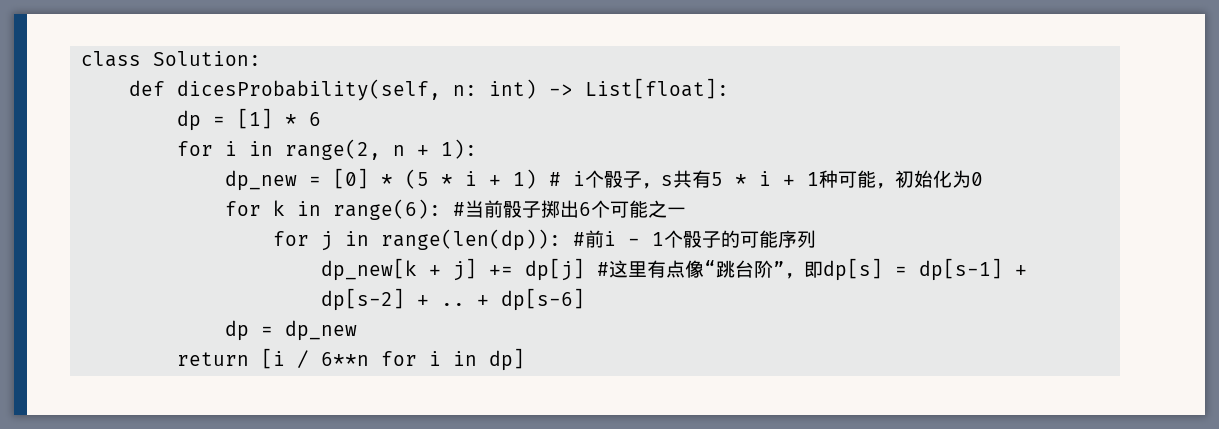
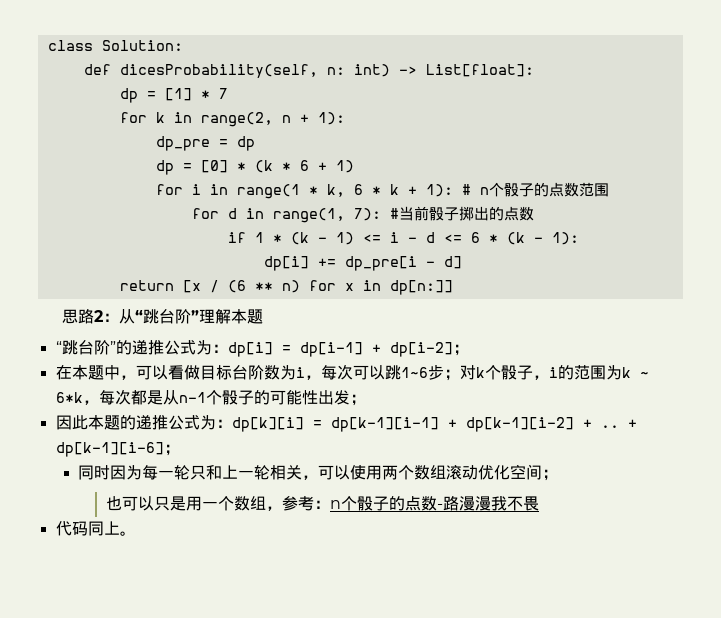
[308,112,321,126] [176,141,237,156] 6 // for i -> [218,88,228,99] [119,112,165,123] 7 // for k
[224,168,983,191] [224,199,686,220] [272,229,816,251] [320,258,1027,281] [320,288,585,311] [224,320,357,341] [176,348,525,371] dp_new = [0] * (5 * i + 1) # i个骰子，s共有5 * i + 1种可能，初始化为0 // for k in range(6): #当前骰子掷出6个可能之一 // for j in range(len(dp)): #前i - 1个骰子的可能序列 // dp_new[k + j] += dp[j] #这里有点像“跳台阶”，即dp[s] = dp[s-1] + dp[s-2] + .. + dp[s-6] // dp = dp_new // return [i / 6**n for i in dp] -> [155,136,255,151] [155,160,354,175] [155,182,609,199] [191,206,534,223] [227,232,579,245] [263,256,462,271] [119,280,453,295] [62,309,264,324] [55,340,469,357] [55,364,649,381] [55,389,366,406] [55,415,637,432] [55,442,180,457] [78,464,559,481] [105,496,539,511] [55,521,136,536] dp_pre = dp // dp = [0] * (k * 6 + 1) // for i in range(1 * k, 6 * k + 1): # n个骰子的点数范围 // for d in range(1, 7): #当前骰子掷出的点数 // if 1 * (k - 1) <= i - d <= 6 * (k - 1): // dp[i] += dp_pre[i - d] // return [x / (6 ** n) for x in dp[n:]] // 思路2：从“跳台阶”理解本题 // “跳台阶”的递推公式为：dp[i] = dp[i-1] + dp[i-2]； // 在本题中，可以看做目标台阶数为i，每次可以跳1~6步；对k个骰子，i的范围为k ~ 6*k，每次都是从n-1个骰子的可能性出发； // 因此本题的递推公式为：dp[k][i] = dp[k-1][i-1] + dp[k-1][i-2] + .. + dp[k-1][i-6]； // 同时因为每一轮只和上一轮相关，可以使用两个数组滚动优化空间； // 也可以只是用一个数组，参考：n个骰子的点数-路漫漫我不畏 // 代码同上。

